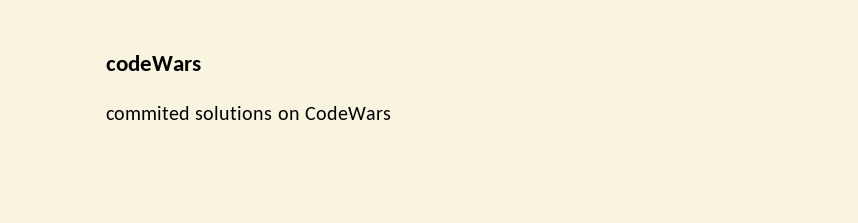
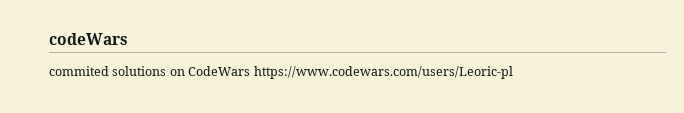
(392, 113) none -> [253,66,513,79] https://www.codewars.com/users/Leoric-pl

